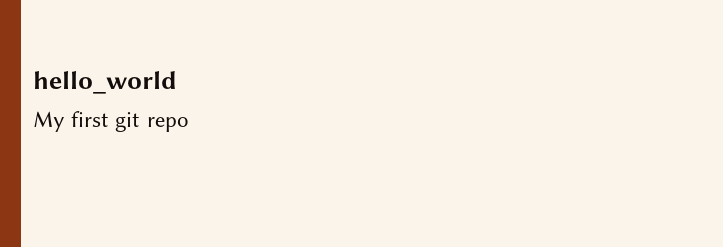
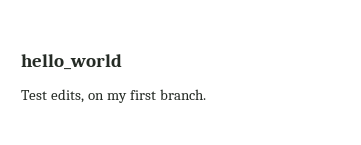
[33,111,189,132] My first git repo -> [21,89,206,103] Test edits, on my first branch.

